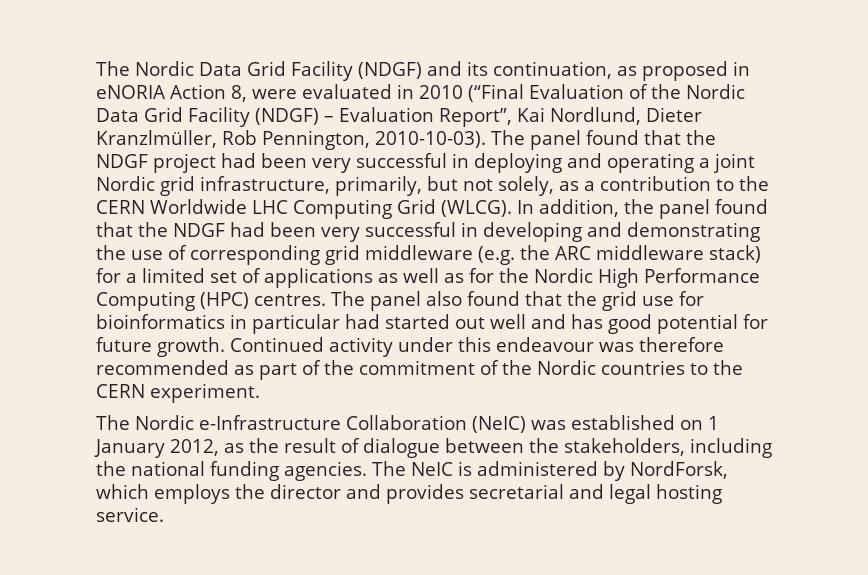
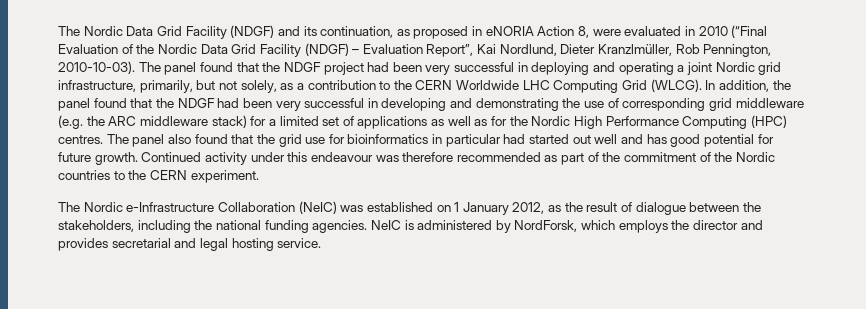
[372,461,406,476] The -> (368, 226) none

